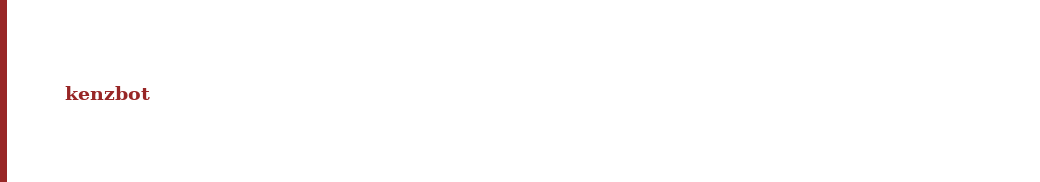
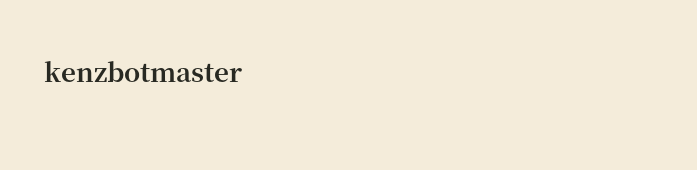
[65,86,150,100] kenzbot -> [44,61,242,82] kenzbotmaster

